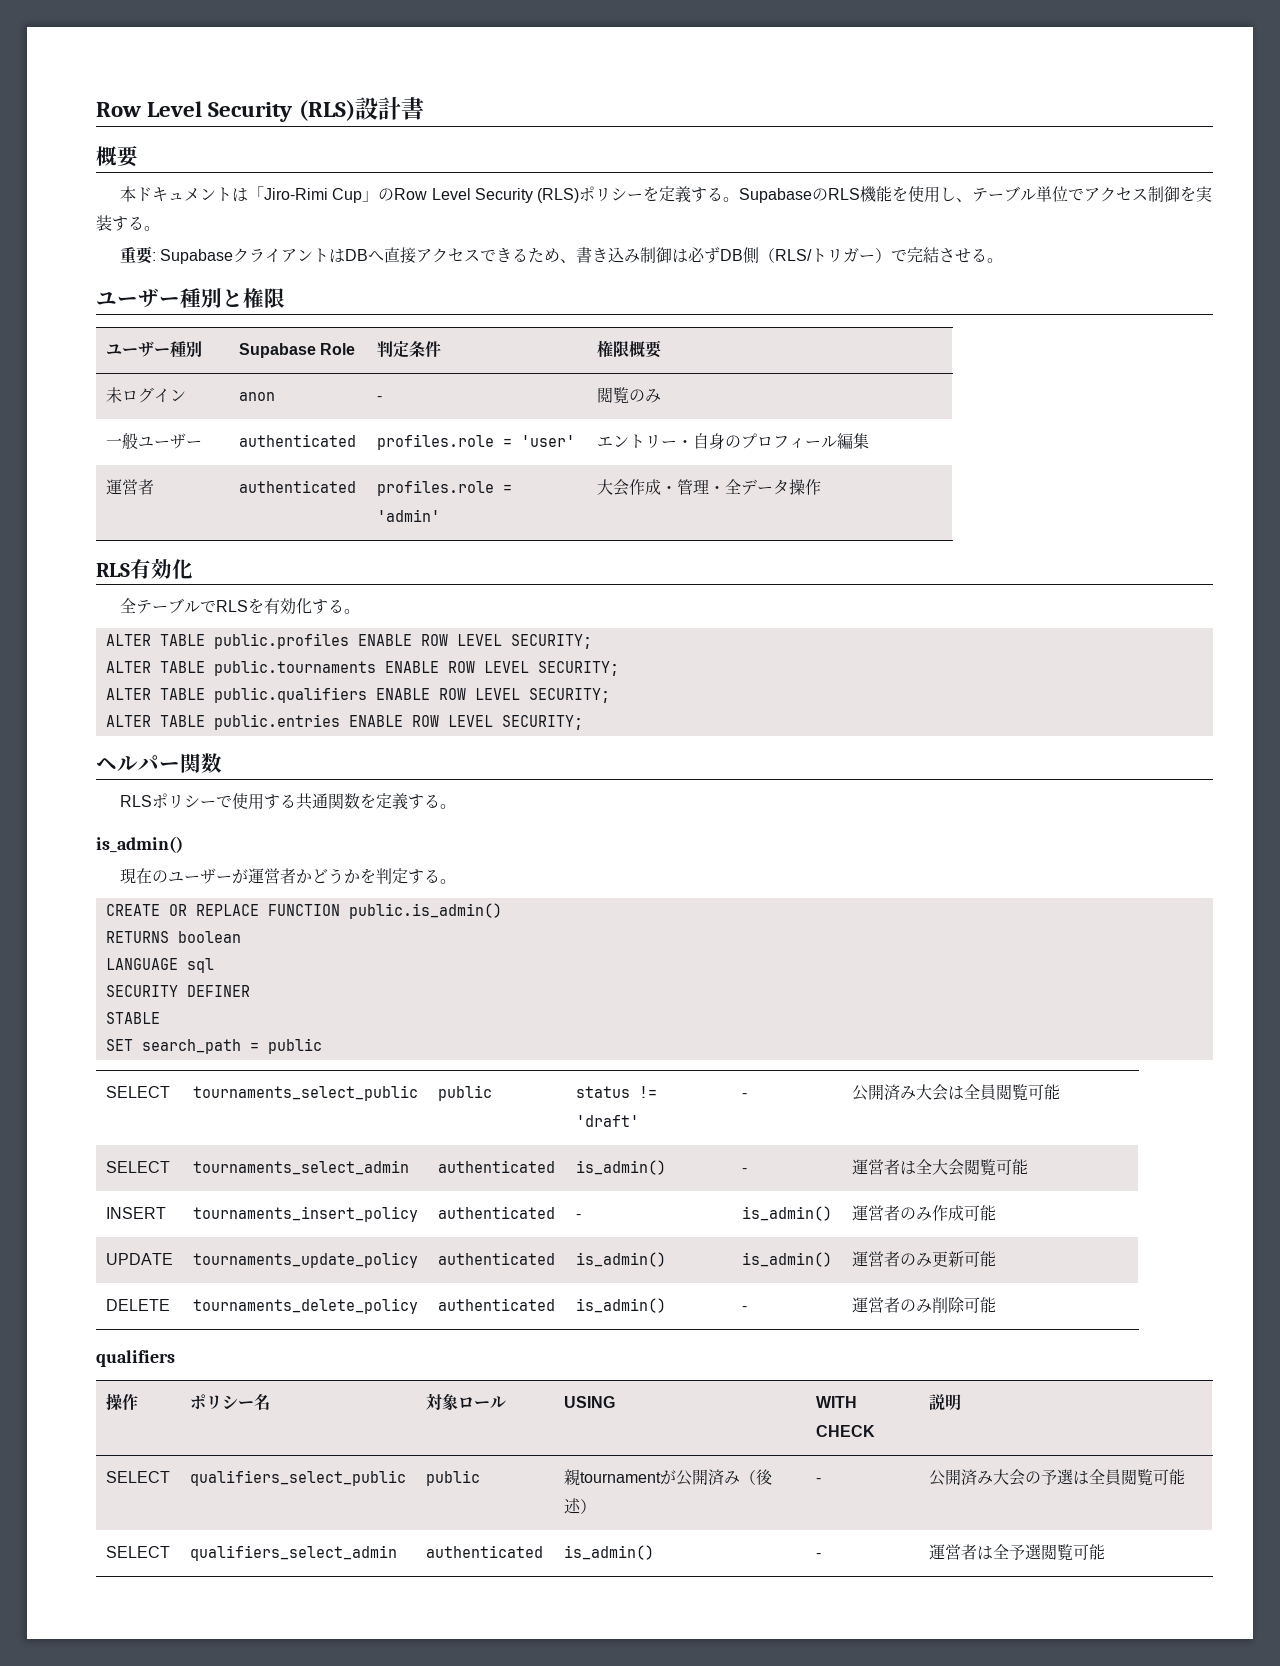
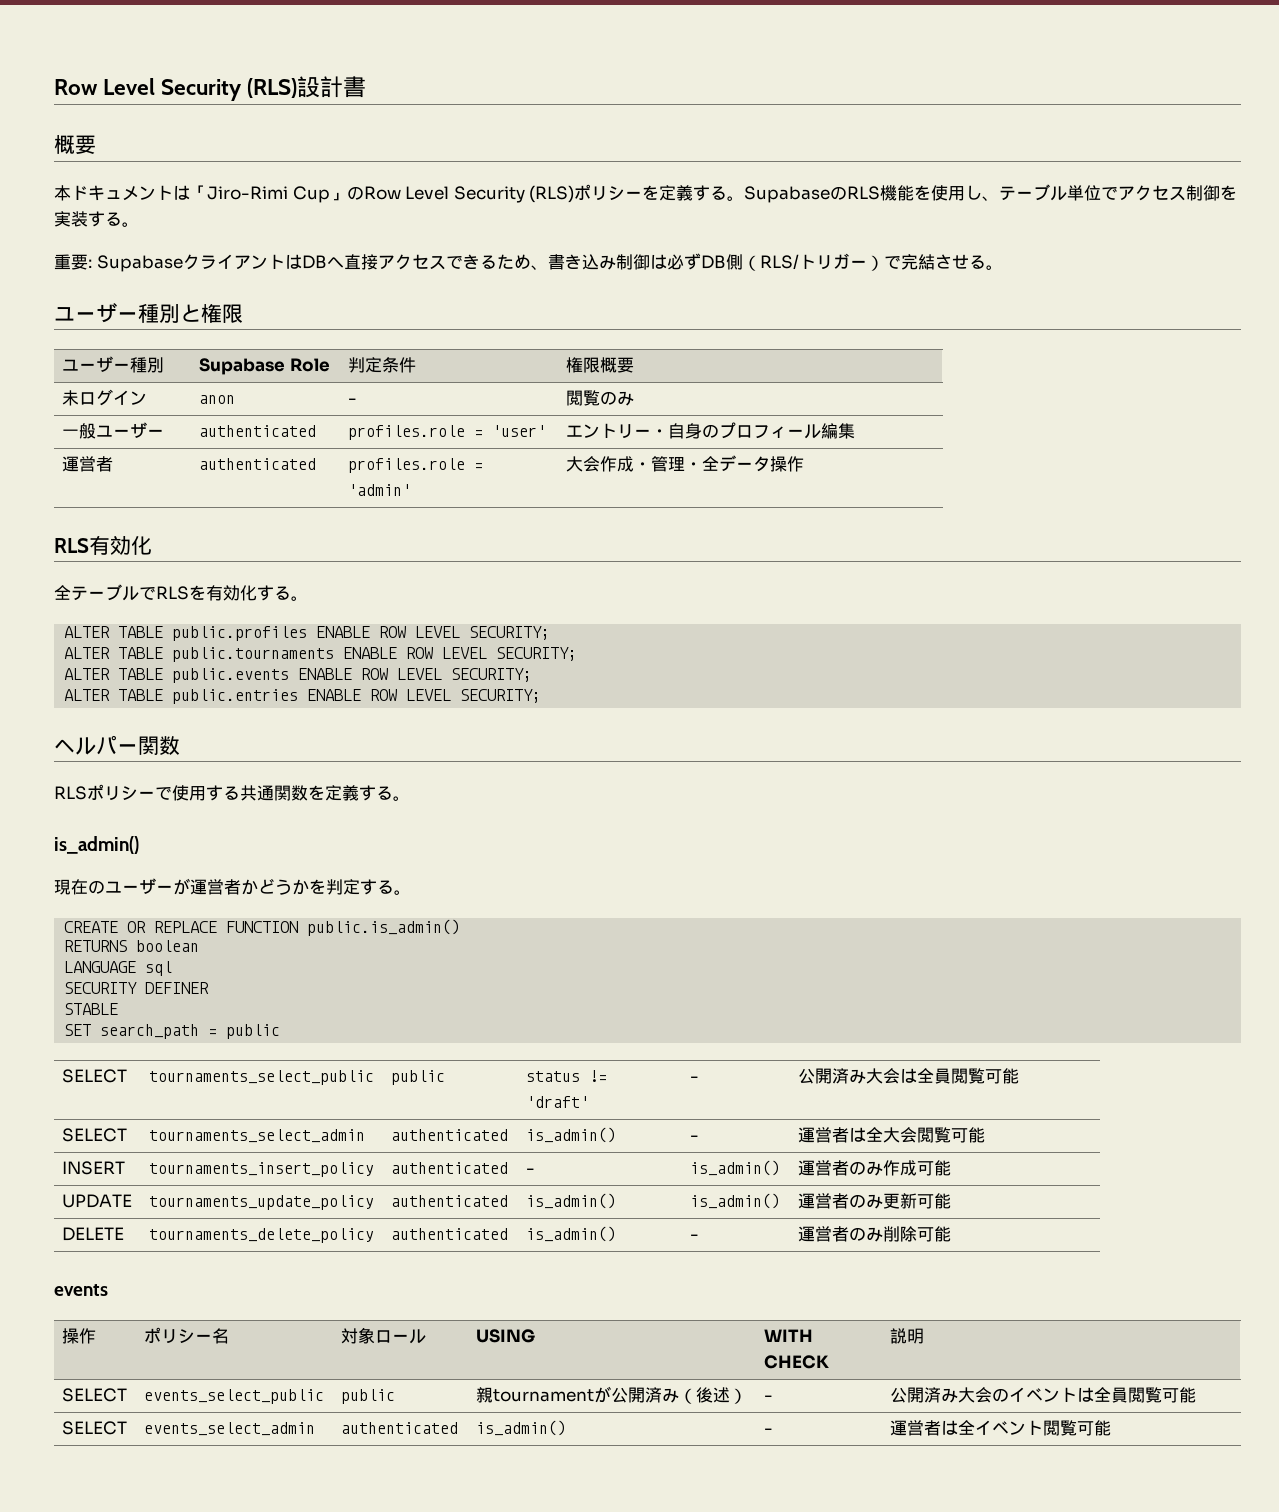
[213,687,367,703] public.qualifiers -> [172,668,290,683] public.events
[96,1350,175,1367] qualifiers -> [54,1284,108,1296] events
[189,1470,406,1486] qualifiers_select_public -> [144,1389,325,1404] events_select_public
[1040,1469,1185,1486] [105,1546,170,1558] [189,1545,397,1561] [425,1545,543,1558] [563,1545,654,1560] [815,1553,821,1558] [928,1544,1042,1560] 予選は全員閲覧可能 // SELECT | qualifiers_select_admin | authenticated | is_admin() | - | 運営者は全予選 -> [1009,1387,1197,1403] [62,1421,128,1435] [144,1422,316,1436] [341,1422,459,1434] [476,1420,567,1436] [764,1428,774,1434] [890,1420,1044,1436] イベントは全員閲覧可能 // SELECT | events_select_admin | authenticated | is_admin() | - | 運営者は全イベント

